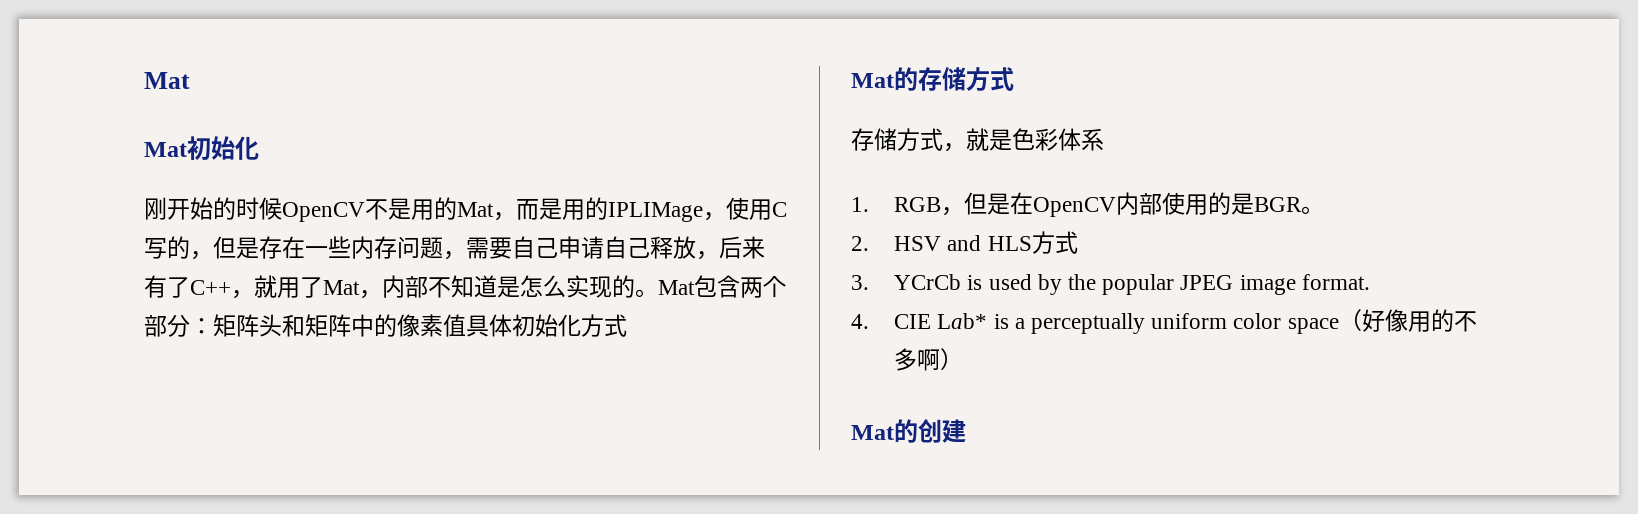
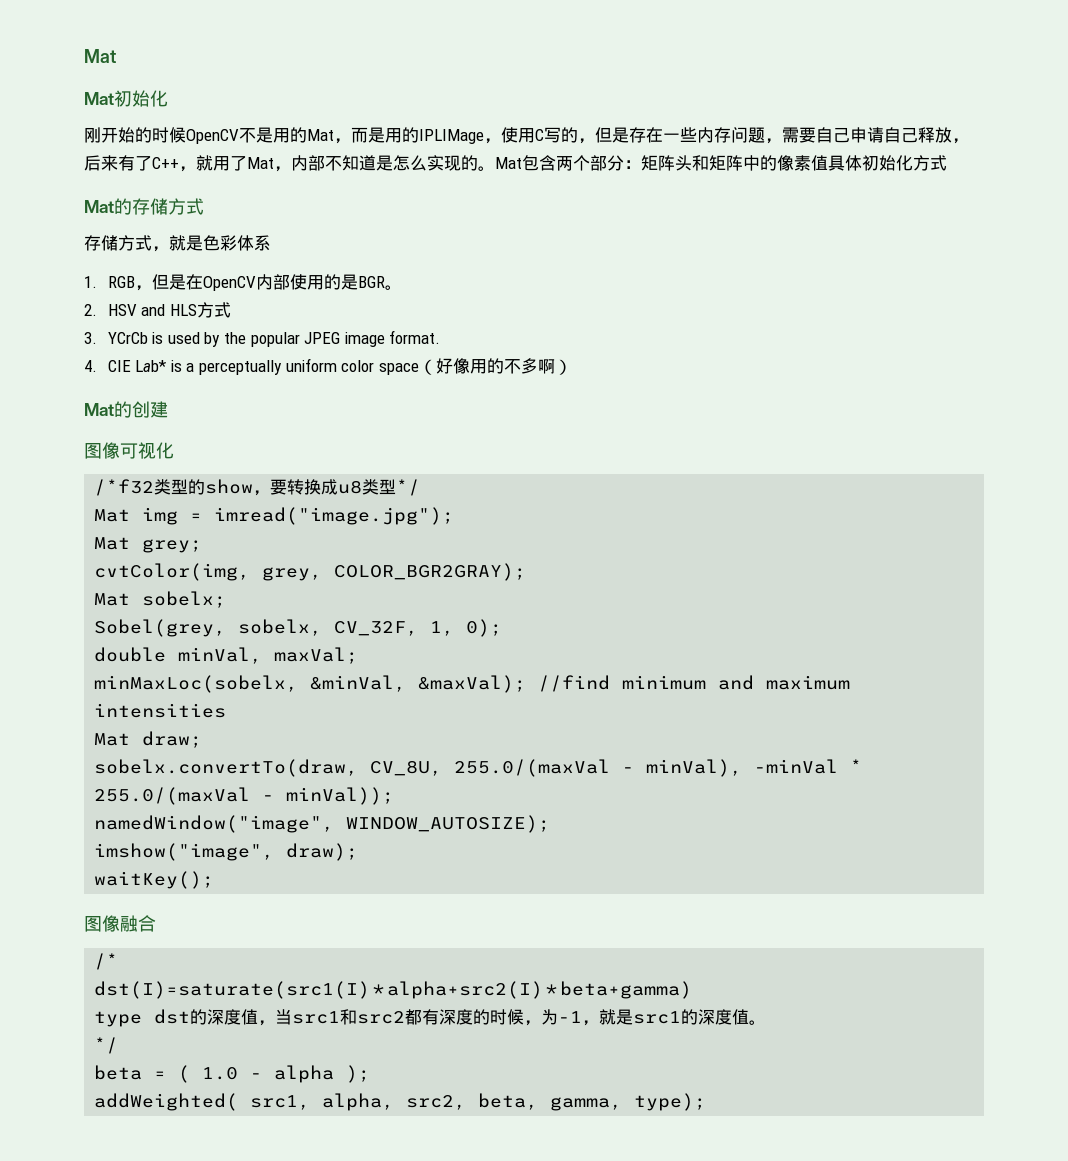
(966, 431) none -> [84,442,174,459] [94,479,421,496] [94,507,455,525] [94,537,203,553] [94,563,527,581] [94,591,227,608] [94,619,503,637] [94,647,359,664] [94,675,851,693] [94,703,227,718] [94,731,203,748] [94,759,863,777] [94,787,395,805] [94,815,551,833] [94,843,359,861] [94,871,215,889] [84,915,156,932] [94,953,119,970] [94,981,693,999] [94,1009,767,1027] [94,1037,119,1054] [94,1065,371,1083] [94,1093,707,1111] // 图像可视化 // /*f32类型的show，要转换成u8类型*/ // Mat img = imread("image.jpg"); // Mat grey; // cvtColor(img, grey, COLOR_BGR2GRAY); // Mat sobelx; // Sobel(grey, sobelx, CV_32F, 1, 0); // double minVal, maxVal; // minMaxLoc(sobelx, &minVal, &maxVal); //find minimum and maximum intensities // Mat draw; // sobelx.convertTo(draw, CV_8U, 255.0/(maxVal - minVal), -minVal * 255.0/(maxVal - minVal)); // namedWindow("image", WINDOW_AUTOSIZE); // imshow("image", draw); // waitKey(); // 图像融合 // /* // dst(I)=saturate(src1(I)∗alpha+src2(I)∗beta+gamma) // type dst的深度值，当src1和src2都有深度的时候，为-1，就是src1的深度值。 // */ // beta = ( 1.0 - alpha ); // addWeighted( src1, alpha, src2, beta, gamma, type);

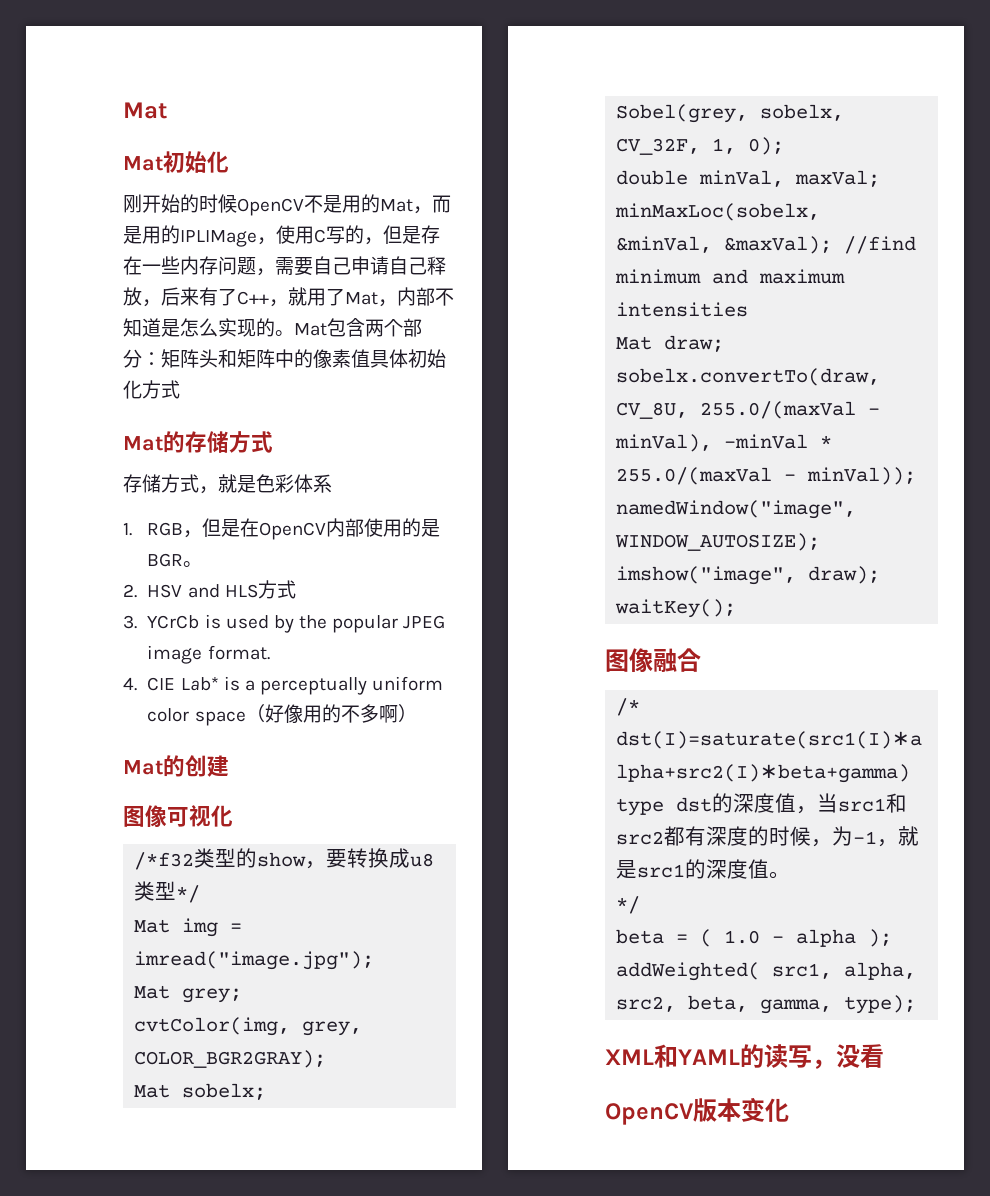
(707, 1102) none -> [605,1044,884,1069] [605,1097,789,1125] // XML和YAML的读写，没看 // OpenCV版本变化

